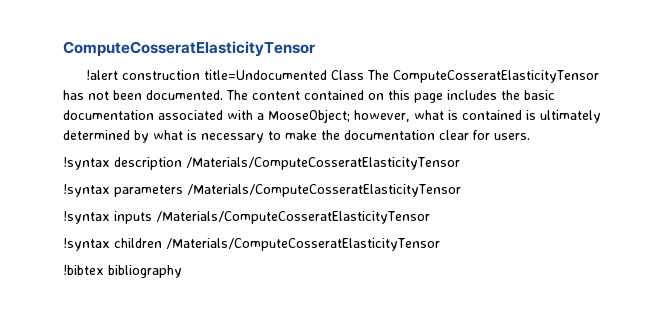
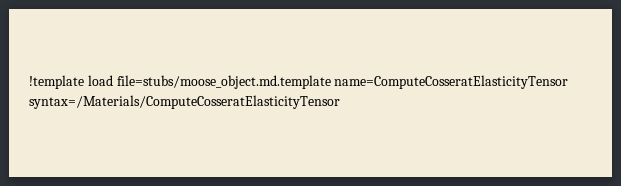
[63,41,315,57] [85,70,599,83] [63,90,555,103] [63,109,601,123] [63,130,530,143] [63,157,460,170] [63,184,461,197] [63,211,430,224] [63,238,440,251] [63,265,182,278] ComputeCosseratElasticityTensor // !alert construction title=Undocumented Class The ComputeCosseratElasticityTensor has not been documented. The content contained on this page includes the basic documentation associated with a MooseObject; however, what is contained is ultimately determined by what is necessary to make the documentation clear for users. // !syntax description /Materials/ComputeCosseratElasticityTensor // !syntax parameters /Materials/ComputeCosseratElasticityTensor // !syntax inputs /Materials/ComputeCosseratElasticityTensor // !syntax children /Materials/ComputeCosseratElasticityTensor // !bibtex bibliography -> [29,75,569,89] [29,95,340,109] !template load file=stubs/moose_object.md.template name=ComputeCosseratElasticityTensor syntax=/Materials/ComputeCosseratElasticityTensor

